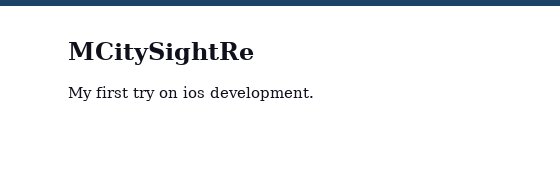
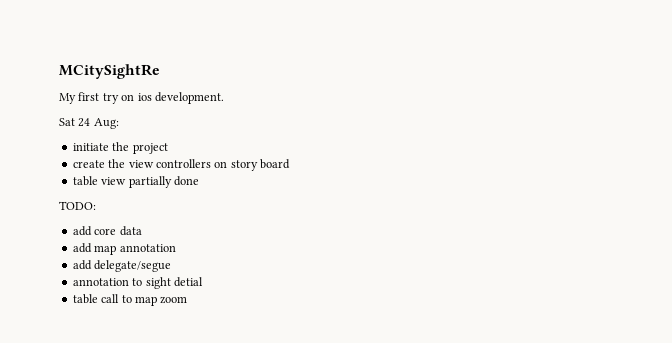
(314, 94) none -> [59,118,119,129] [72,142,168,154] [72,159,290,171] [72,176,199,188] [59,201,96,210] [72,226,142,236] [72,243,176,255] [72,260,172,272] [72,277,203,289] [72,294,188,306] // Sat 24 Aug: // initiate the project // create the view controllers on story board // table view partially done // TODO: // add core data // add map annotation // add delegate/segue // annotation to sight detial // table call to map zoom

